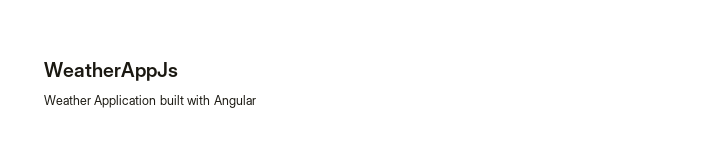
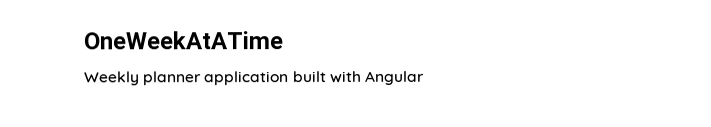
[44,62,178,81] [44,95,157,108] WeatherAppJs // Weather Application -> [83,31,283,50] [84,71,290,86] OneWeekAtATime // Weekly planner application

